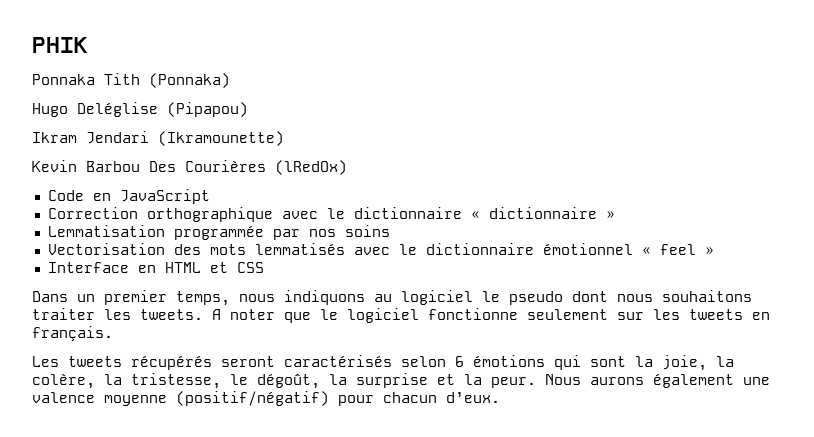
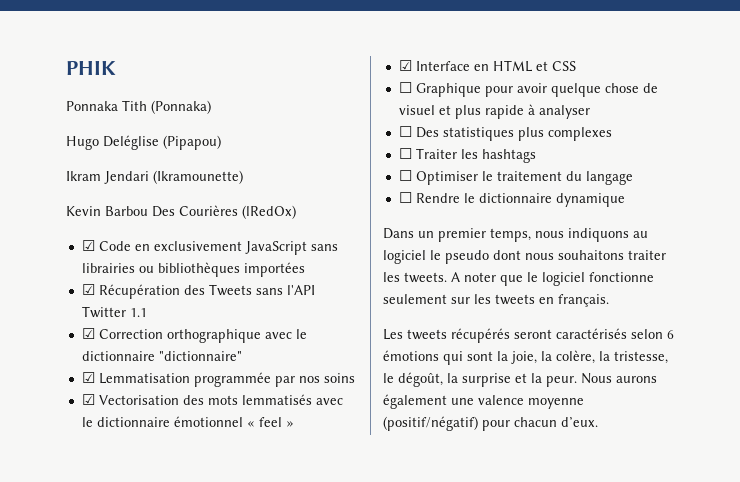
(347, 167) none -> [81,240,95,251] ☑
(111, 197) none -> [153,241,242,251] exclusivement
(210, 196) // -> [310,244,338,251] [81,262,305,277] [81,284,315,299] [81,306,147,318] [81,328,95,339] sans librairies ou bibliothèques importées // ☑ Récupération des Tweets sans l'API Twitter 1.1 // ☑
[470,207,615,219] « dictionnaire » // -> [158,351,242,361] [81,372,95,383] "dictionnaire" // ☑
(390, 231) none -> [81,394,95,405] ☑
(714, 251) none -> [398,60,412,71] ☑
(264, 267) none -> [398,82,658,97] [398,104,590,119] [398,126,612,141] [398,148,536,163] [398,170,633,185] [398,192,625,207] // ☐ Graphique pour avoir quelque chose de visuel et plus rapide à analyser // ☐ Des statistiques plus complexes // ☐ Traiter les hashtags // ☐ Optimiser le traitement du langage // ☐ Rendre le dictionnaire dynamique

